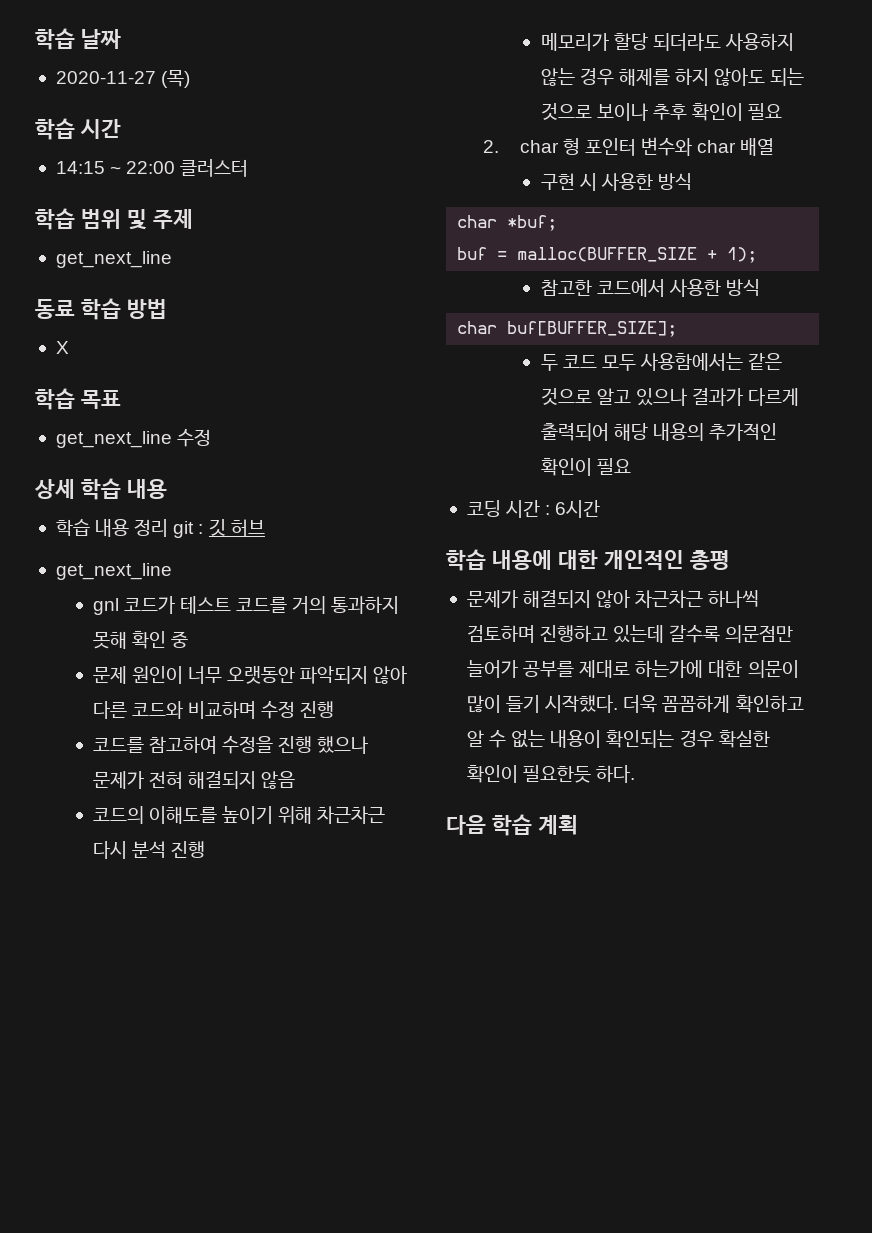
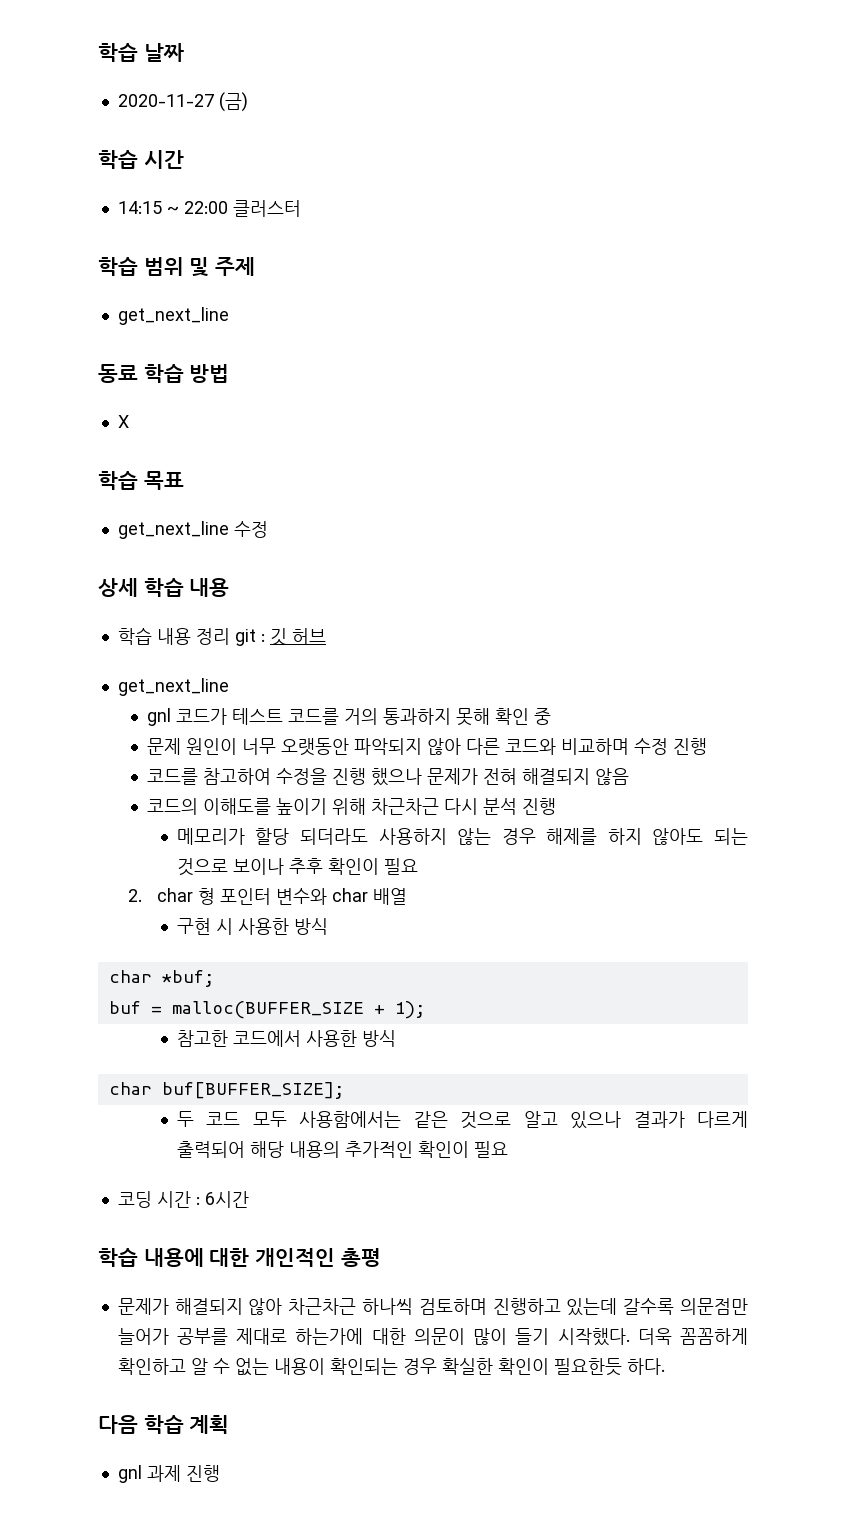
[161,70,191,88] (목) -> [218,92,248,112] (금)
(578, 825) none -> [117,1465,220,1483] // gnl 과제 진행

